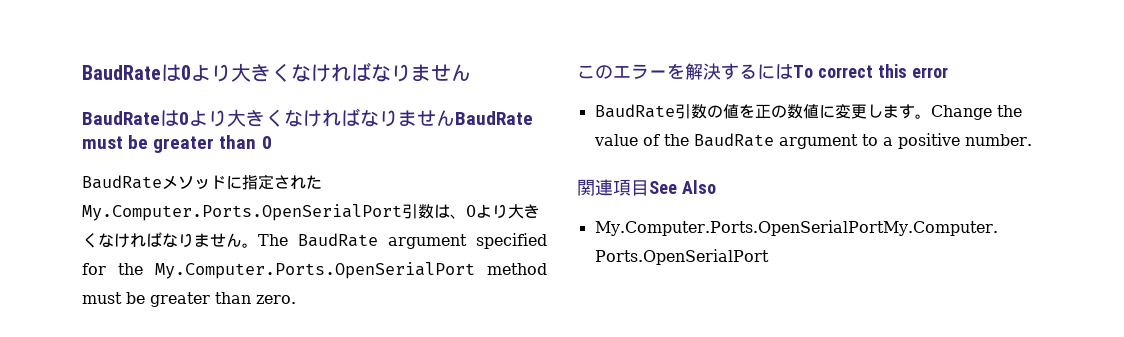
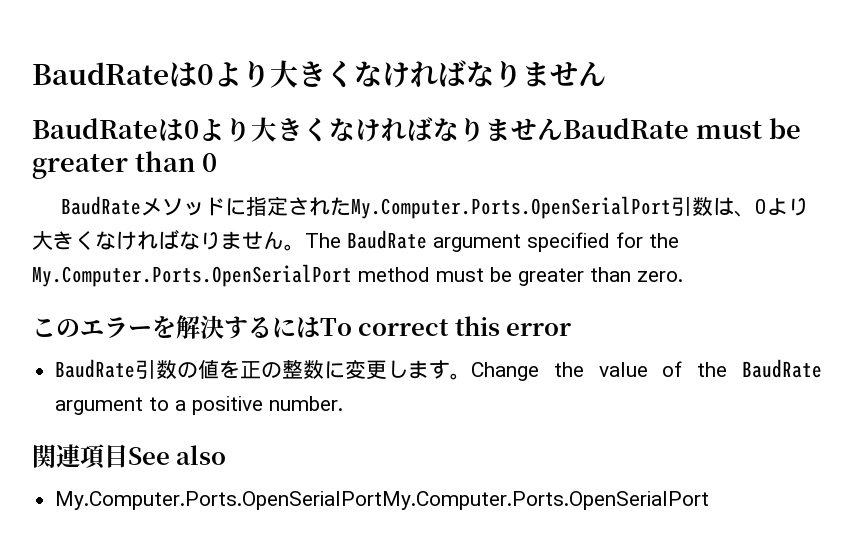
[786,104,819,119] 数値 -> [282,359,325,379] 整数
[681,180,716,194] Also -> [176,445,227,465] also

